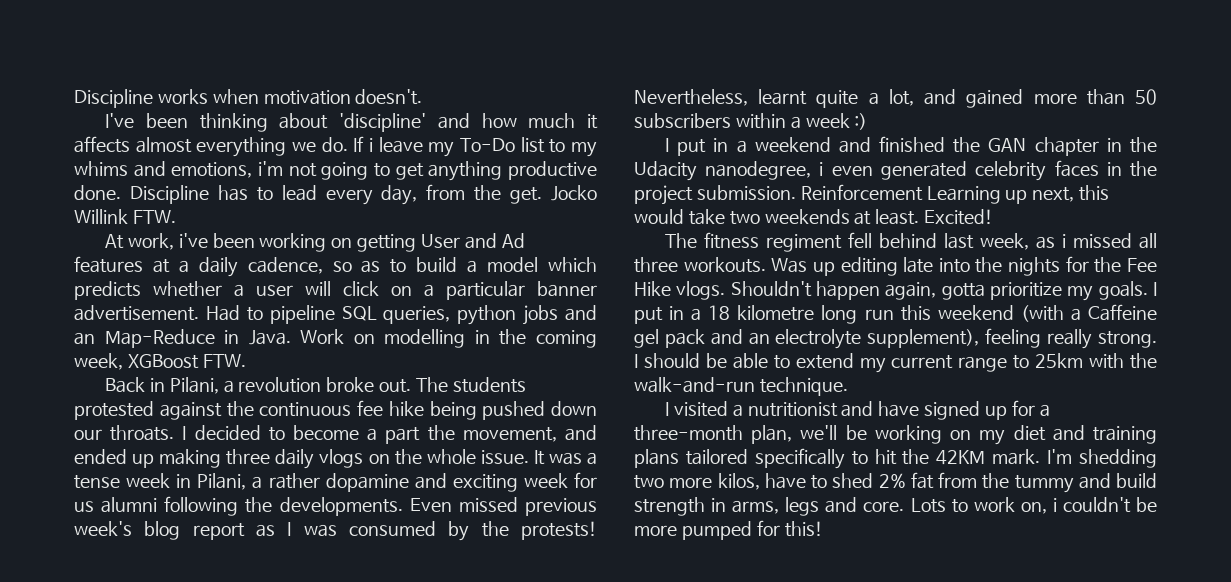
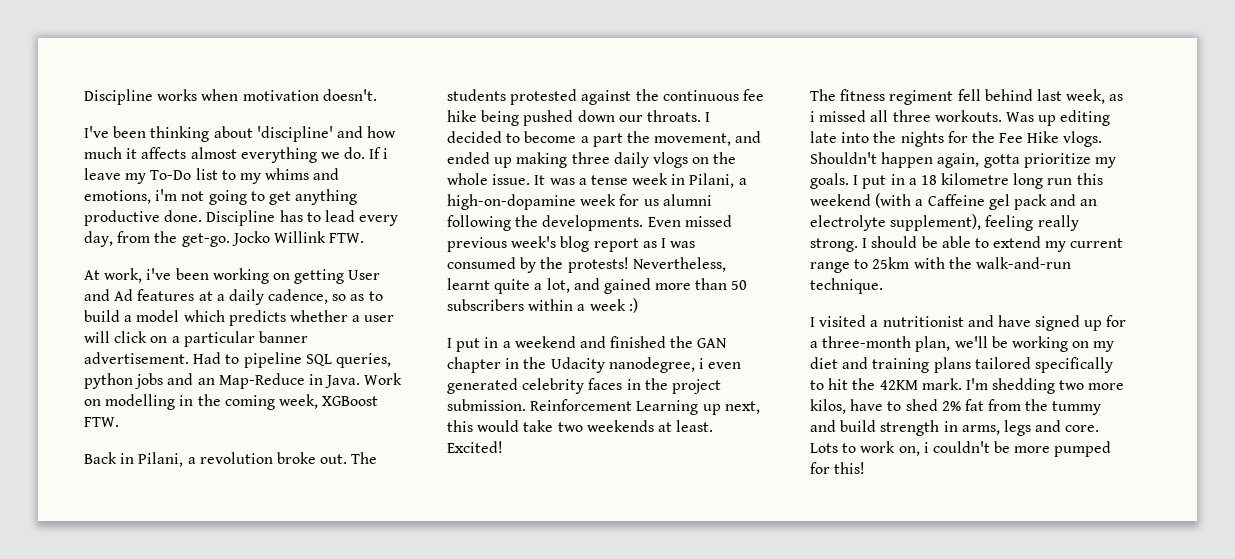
[510,187,543,204] get. -> [181,233,230,247] get-go.
[268,473,518,492] rather dopamine and exciting -> [447,194,576,210] high-on-dopamine

